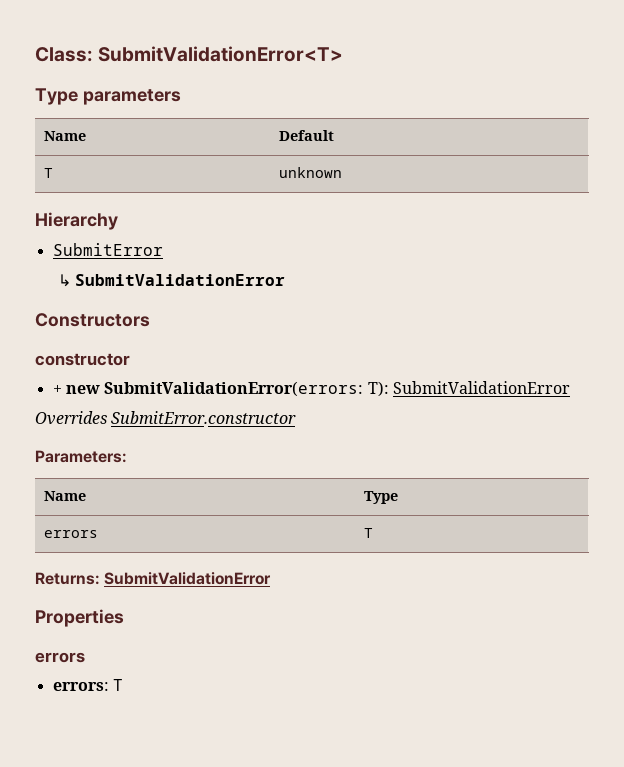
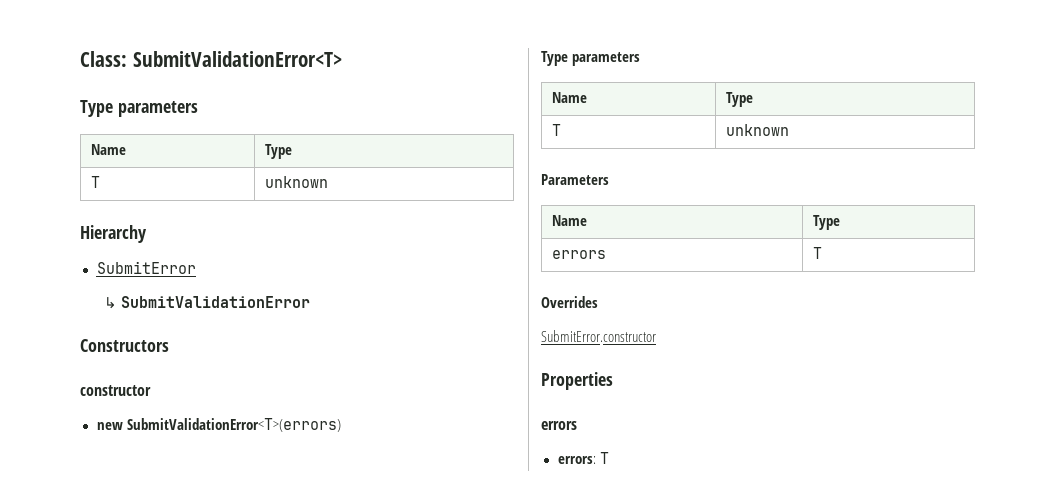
[278,130,334,141] Default -> [265,144,293,159] Type
[52,381,570,397] [35,411,297,425] [35,450,127,463] + new SubmitValidationError(errors: T): SubmitValidationError // Overrides SubmitError.constructor // Parameters: -> [96,418,341,432] [541,51,641,66] [552,92,588,103] [726,92,754,107] [552,124,562,136] [726,124,790,136] [541,174,609,185] new SubmitValidationError<T>(errors) // Type parameters // Name | Type // T | unknown // Parameters
[35,572,272,585] Returns: SubmitValidationError -> [541,296,598,308] [541,330,656,342] Overrides // SubmitError.constructor

